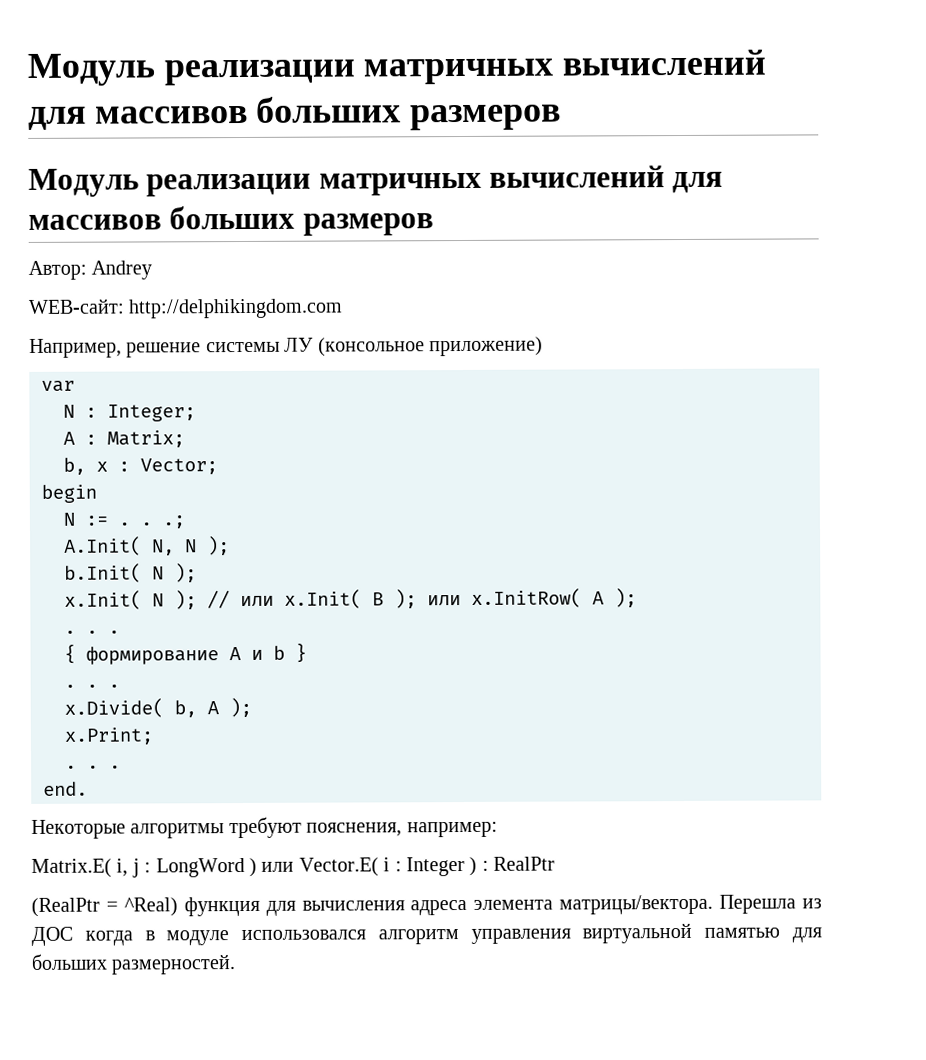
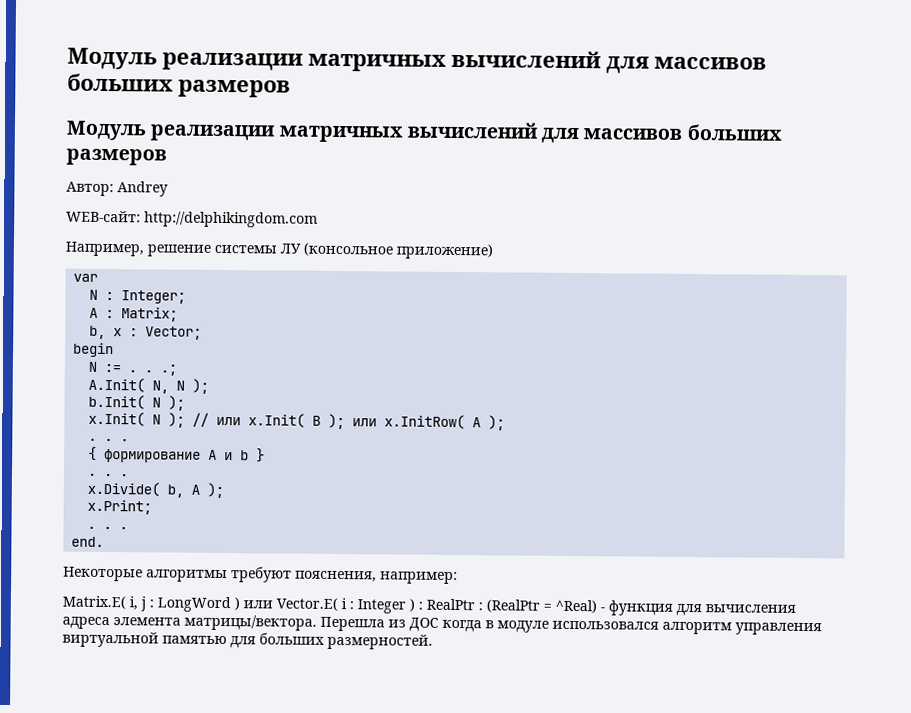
(556, 863) // -> [478,602,483,611] :
(178, 907) none -> [600,607,605,612] -

